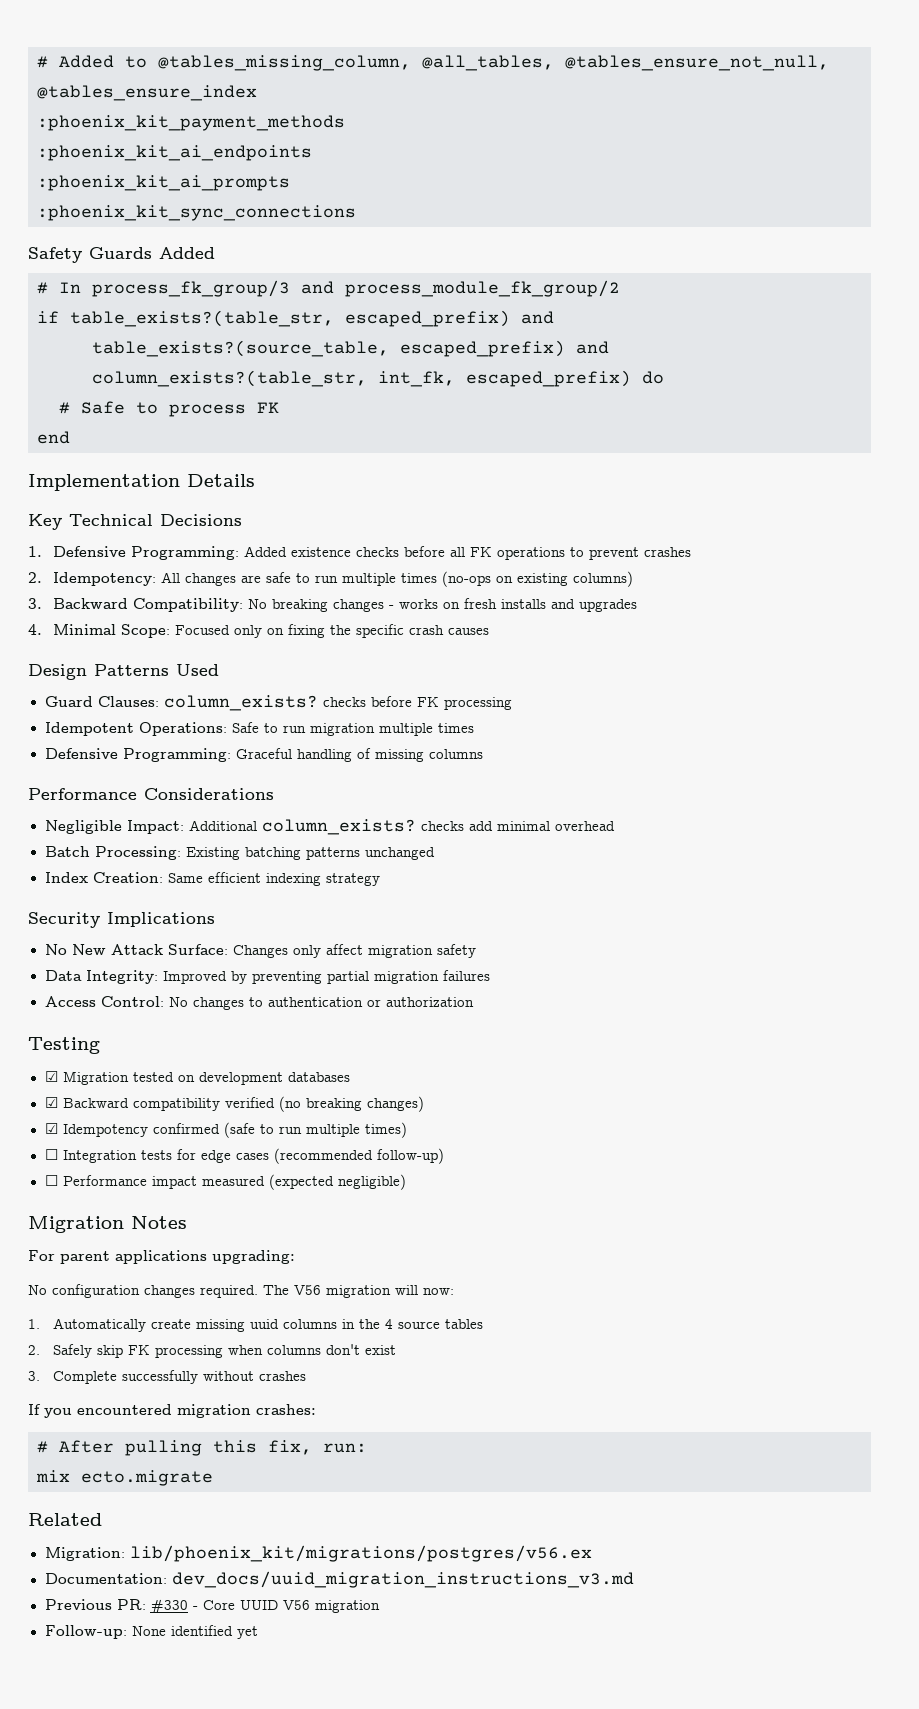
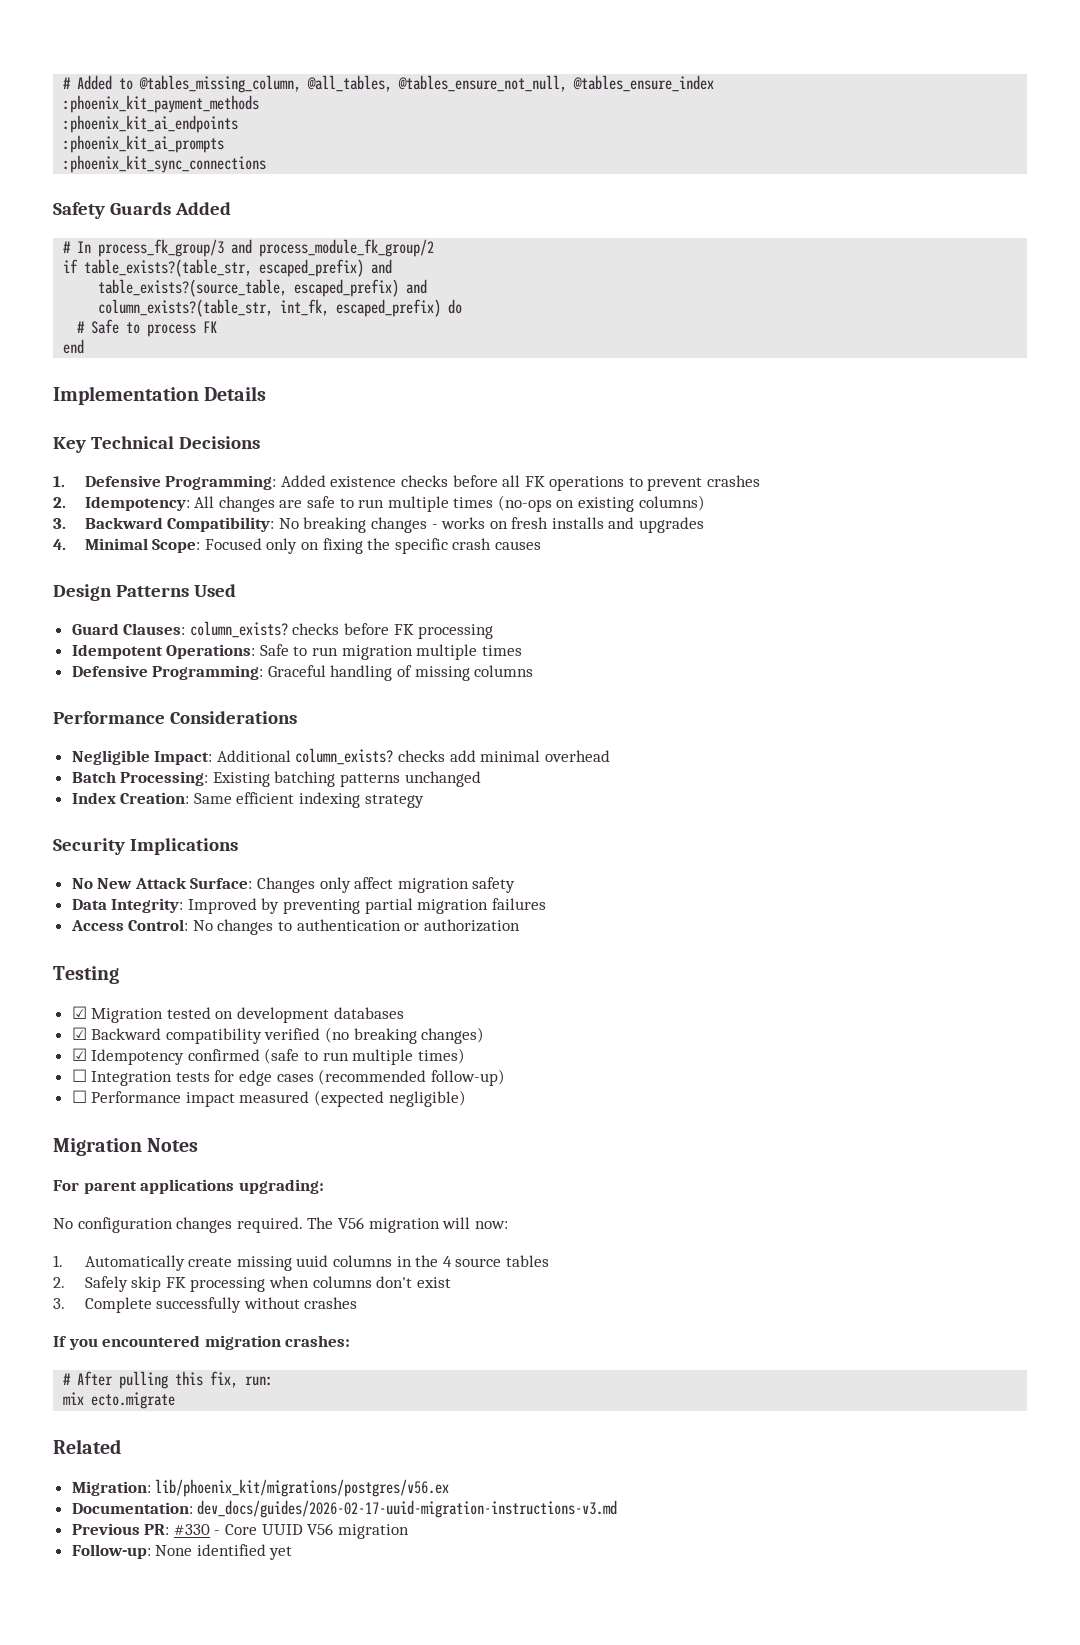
[171,1571,634,1588] dev_docs/uuid_migration_instructions_v3.md -> [197,1500,618,1518] dev_docs/guides/2026-02-17-uuid-migration-instructions-v3.md

